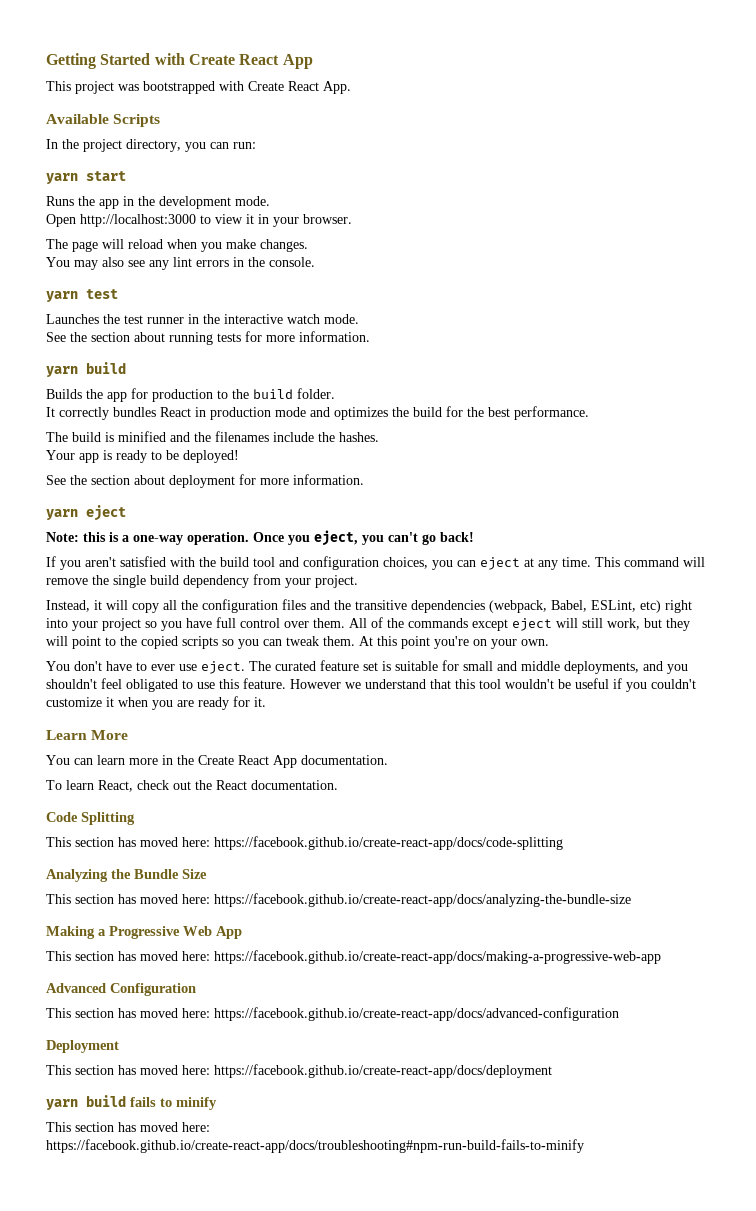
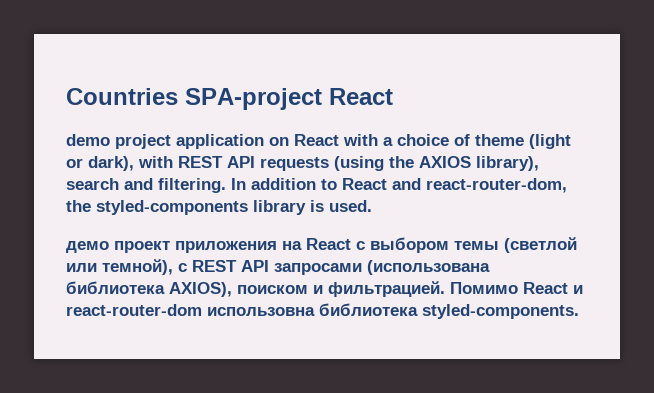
[46,53,313,69] [46,81,351,94] [46,114,161,127] [46,139,256,152] [46,171,126,184] [46,196,270,209] [46,214,352,227] [46,239,308,252] [46,257,315,270] [46,289,118,302] [46,314,359,324] [46,331,370,345] [46,362,126,377] [46,388,335,402] [46,406,589,420] [46,431,379,442] [46,450,239,463] [46,474,364,488] [46,505,126,521] [46,530,474,546] [46,556,705,570] [46,574,358,588] [46,599,692,613] [46,617,690,631] [46,636,549,649] [46,660,688,674] [46,678,696,692] [46,696,266,710] [46,730,129,740] [46,755,388,768] [46,780,338,792] [46,812,135,825] [46,836,563,850] [46,869,207,882] [46,893,631,907] [46,926,242,939] [46,950,661,964] [46,983,196,996] [46,1007,619,1021] [46,1040,119,1053] [46,1064,552,1078] [46,1095,217,1110] [46,1122,210,1132] [46,1139,584,1153] Getting Started with Create React App // This project was bootstrapped with Create React App. // Available Scripts // In the project directory, you can run: // yarn start // Runs the app in the development mode. // Open http://localhost:3000 to view it in your browser. // The page will reload when you make changes. // You may also see any lint errors in the console. // yarn test // Launches the test runner in the interactive watch mode. // See the section about running tests for more information. // yarn build // Builds the app for production to the build folder. // It correctly bundles React in production mode and optimizes the build for the best performance. // The build is minified and the filenames include the hashes. // Your app is ready to be deployed! // See the section about deployment for more information. // yarn eject // Note: this is a one-way operation. Once you eject, you can't go back! // If you aren't satisfied with the build tool and configuration choices, you can eject at any time. This command will remove the single build dependency from your project. // Instead, it will copy all the configuration files and the transitive dependencies (webpack, Babel, ESLint, etc) right into your project so you have full control over them. All of the commands except eject will still work, but they will point to the copied scripts so you can tweak them. At this point you're on your own. // You don't have to ever use eject. The curated feature set is suitable for small and middle deployments, and you shouldn't feel obligated to use this feature. However we understand that this tool wouldn't be useful if you couldn't customize it when you are ready for it. // Learn More // You can learn more in the Create React App documentation. // To learn React, check out the React documentation. // Code Splitting // This section has moved here: https://facebook.github.io/create-react-app/docs/code-splitting // Analyzing the Bundle Size // This section has moved here: https://facebook.github.io/create-react-app/docs/analyzing-the-bundle-size // Making a Progressive Web App // This section has moved here: https://facebook.github.io/create-react-app/docs/making-a-progressive-web-app // Advanced Configuration // This section has moved here: https://facebook.github.io/create-react-app/docs/advanced-configuration // Deployment // This section has moved here: https://facebook.github.io/create-react-app/docs/deployment // yarn build fails to minify // This section has moved here: https://facebook.github.io/create-react-app/docs/troubleshooting#npm-run-build-fails-to-minify -> [66,88,393,110] [66,134,571,149] [66,156,539,171] [66,178,567,193] [66,200,372,215] [66,237,577,253] [66,259,490,275] [66,281,583,297] [66,303,579,319] Countries SPA-project React // demo project application on React with a choice of theme (light or dark), with REST API requests (using the AXIOS library), search and filtering. In addition to React and react-router-dom, the styled-components library is used. // демо проект приложения на React с выбором темы (светлой или темной), с REST API запросами (использована библиотека AXIOS), поиском и фильтрацией. Помимо React и react-router-dom использовна библиотека styled-components.

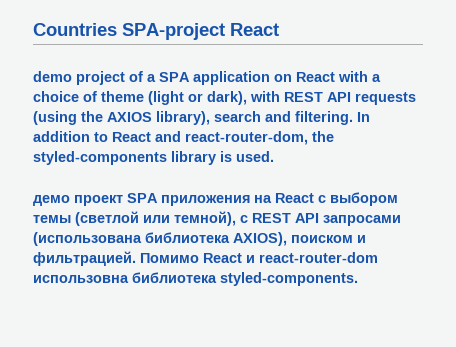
(171, 141) none -> [129,71,190,82] of a SPA
(170, 247) none -> [127,193,158,203] SPA

